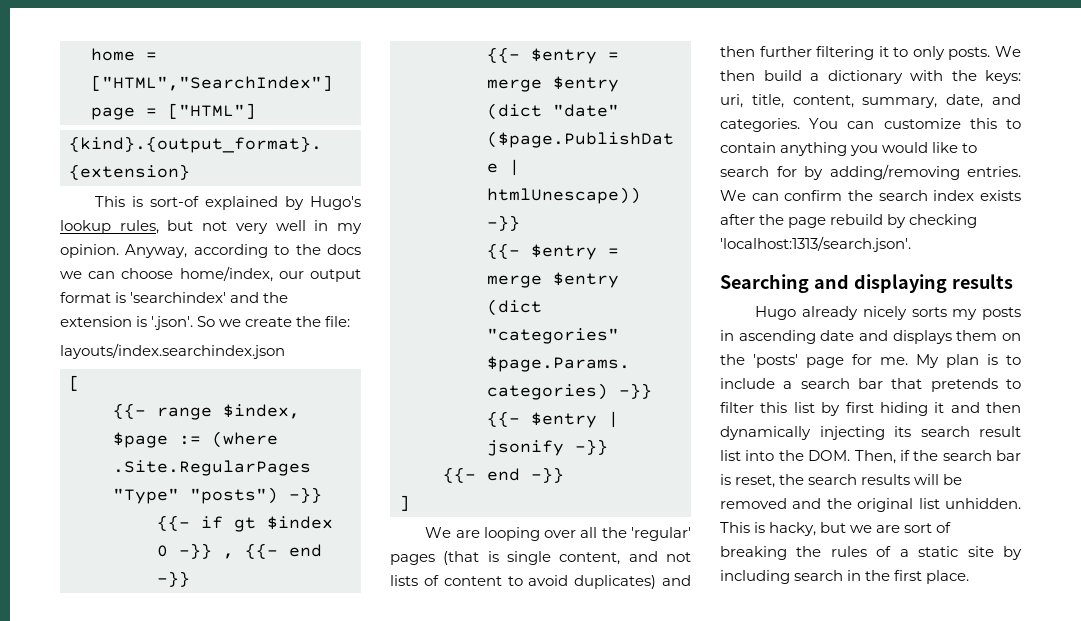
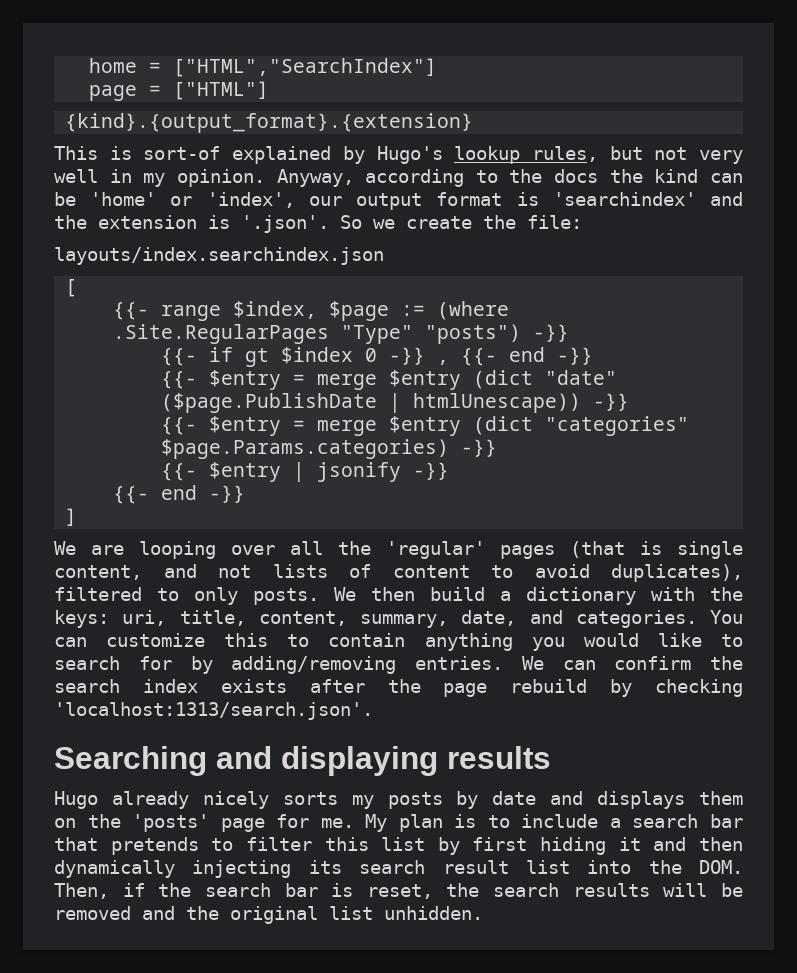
[60,266,273,282] we can choose home/index, -> [609,169,743,183] [54,192,295,208] the kind can be 'home' or 'index',
[574,575,691,589] [720,46,889,60] duplicates) and then further filtering it -> [611,564,743,582] [54,587,142,601] duplicates), filtered
[720,330,816,344] in ascending -> [456,791,479,809] by
[720,522,952,536] [720,546,1022,560] [720,570,970,584] This is hacky, but we are sort of breaking the rules of a static site by including search in the first place. -> (483, 913) none

